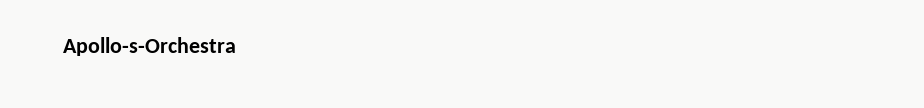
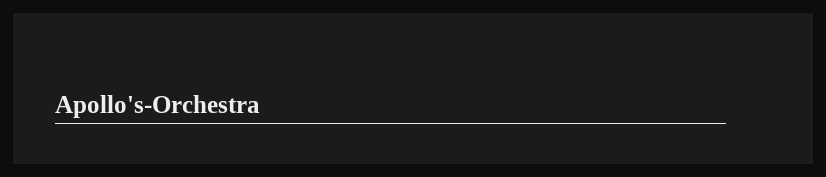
[63,37,236,56] Apollo-s-Orchestra -> [55,95,260,118] Apollo's-Orchestra

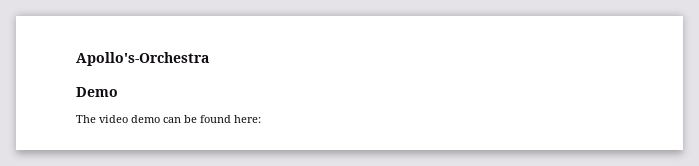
(260, 106) none -> [76,87,118,97] [76,115,261,123] // Demo // The video demo can be found here:

